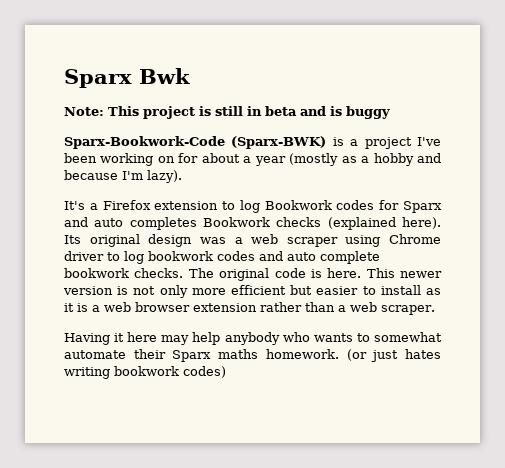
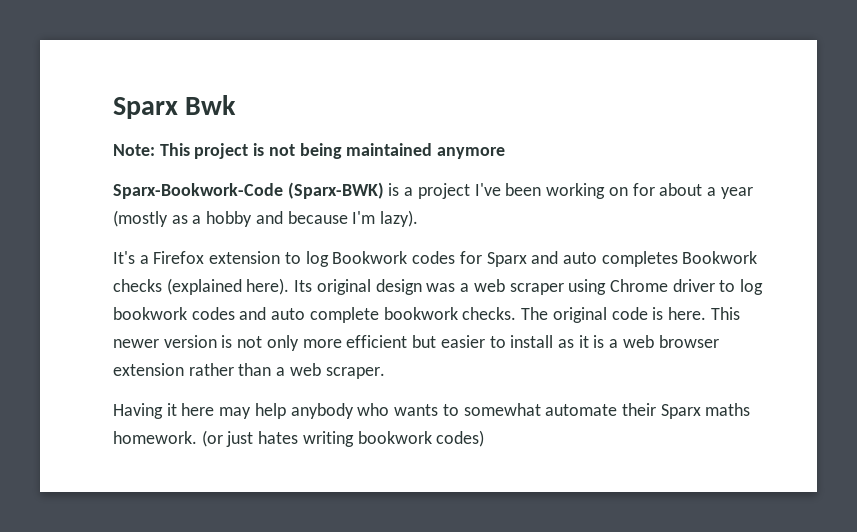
[215,106,390,119] still in beta and is buggy -> [268,143,506,159] not being maintained anymore

